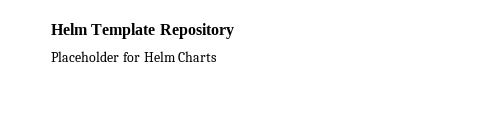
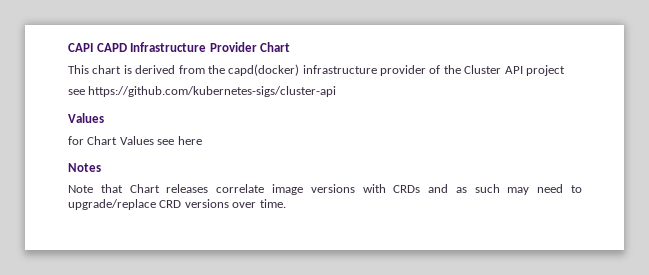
[51,23,234,39] [51,51,218,62] Helm Template Repository // Placeholder for Helm Charts -> [68,42,291,52] [68,64,565,76] [68,86,337,97] [68,113,104,123] [68,136,202,145] [68,163,101,172] [68,184,582,195] [68,199,286,210] CAPI CAPD Infrastructure Provider Chart // This chart is derived from the capd(docker) infrastructure provider of the Cluster API project // see https://github.com/kubernetes-sigs/cluster-api // Values // for Chart Values see here // Notes // Note that Chart releases correlate image versions with CRDs and as such may need to upgrade/replace CRD versions over time.

